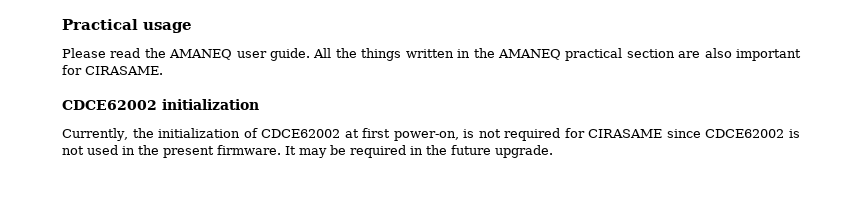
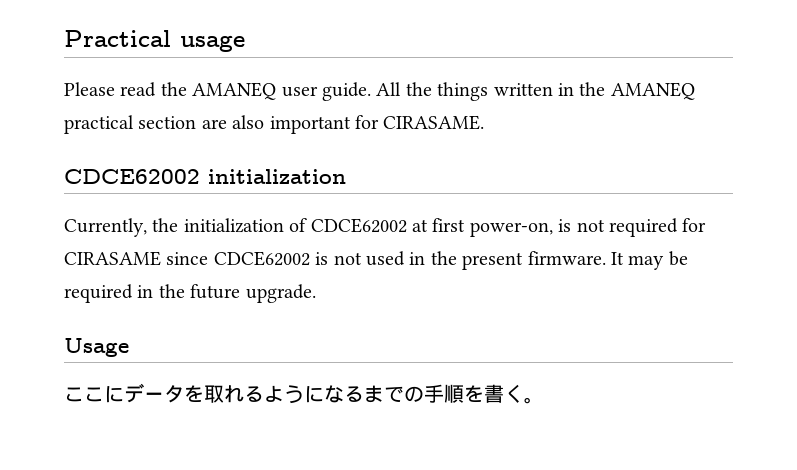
(553, 151) none -> [64,338,129,357] [64,383,544,404] // Usage // ここにデータを取れるようになるまでの手順を書く。

